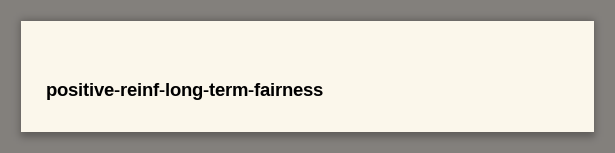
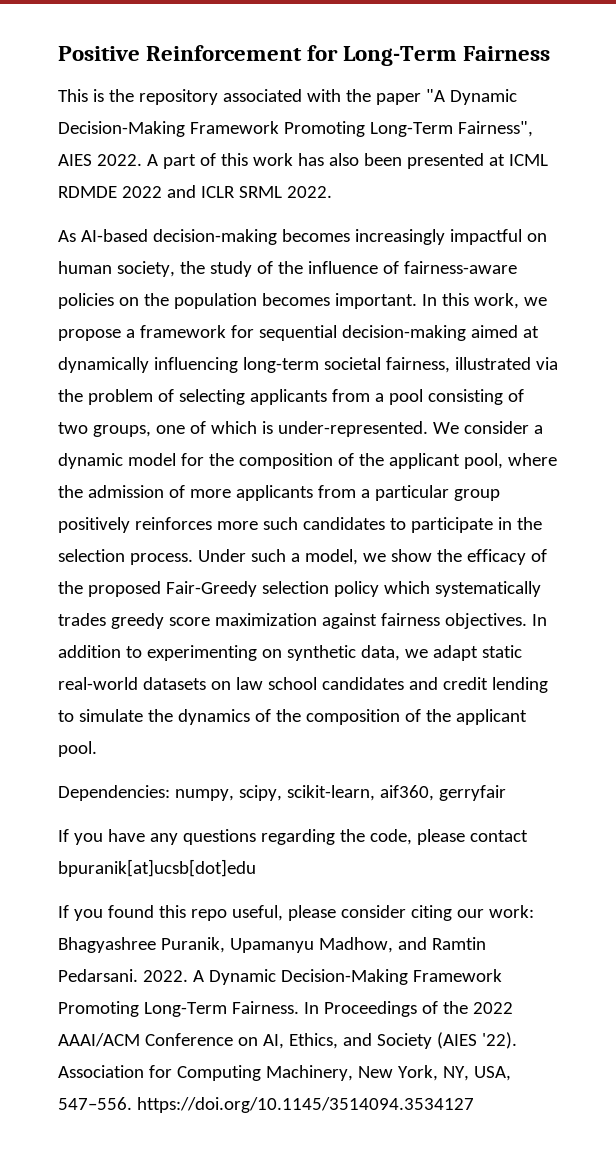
[46,83,323,100] positive-reinf-long-term-fairness -> [58,45,551,66] [58,89,517,105] [58,121,533,137] [58,153,548,169] [58,185,332,198] [58,229,547,245] [58,261,517,277] [58,293,547,309] [58,325,539,341] [58,357,558,373] [58,389,524,405] [58,421,543,437] [58,453,557,469] [58,485,500,501] [58,517,542,533] [58,549,547,565] [58,581,541,597] [58,613,547,629] [58,645,522,661] [58,677,548,693] [58,709,527,725] [58,741,97,757] [58,785,506,801] [58,829,528,845] [58,859,256,877] [58,905,534,921] [58,937,486,953] [58,969,502,985] [58,1001,513,1017] [58,1032,517,1049] [58,1065,511,1081] [58,1097,474,1113] Positive Reinforcement for Long-Term Fairness // This is the repository associated with the paper "A Dynamic Decision-Making Framework Promoting Long-Term Fairness", AIES 2022. A part of this work has also been presented at ICML RDMDE 2022 and ICLR SRML 2022. // As AI-based decision-making becomes increasingly impactful on human society, the study of the influence of fairness-aware policies on the population becomes important. In this work, we propose a framework for sequential decision-making aimed at dynamically influencing long-term societal fairness, illustrated via the problem of selecting applicants from a pool consisting of two groups, one of which is under-represented. We consider a dynamic model for the composition of the applicant pool, where the admission of more applicants from a particular group positively reinforces more such candidates to participate in the selection process. Under such a model, we show the efficacy of the proposed Fair-Greedy selection policy which systematically trades greedy score maximization against fairness objectives. In addition to experimenting on synthetic data, we adapt static real-world datasets on law school candidates and credit lending to simulate the dynamics of the composition of the applicant pool. // Dependencies: numpy, scipy, scikit-learn, aif360, gerryfair // If you have any questions regarding the code, please contact bpuranik[at]ucsb[dot]edu // If you found this repo useful, please consider citing our work: Bhagyashree Puranik, Upamanyu Madhow, and Ramtin Pedarsani. 2022. A Dynamic Decision-Making Framework Promoting Long-Term Fairness. In Proceedings of the 2022 AAAI/ACM Conference on AI, Ethics, and Society (AIES '22). Association for Computing Machinery, New York, NY, USA, 547–556. https://doi.org/10.1145/3514094.3534127

